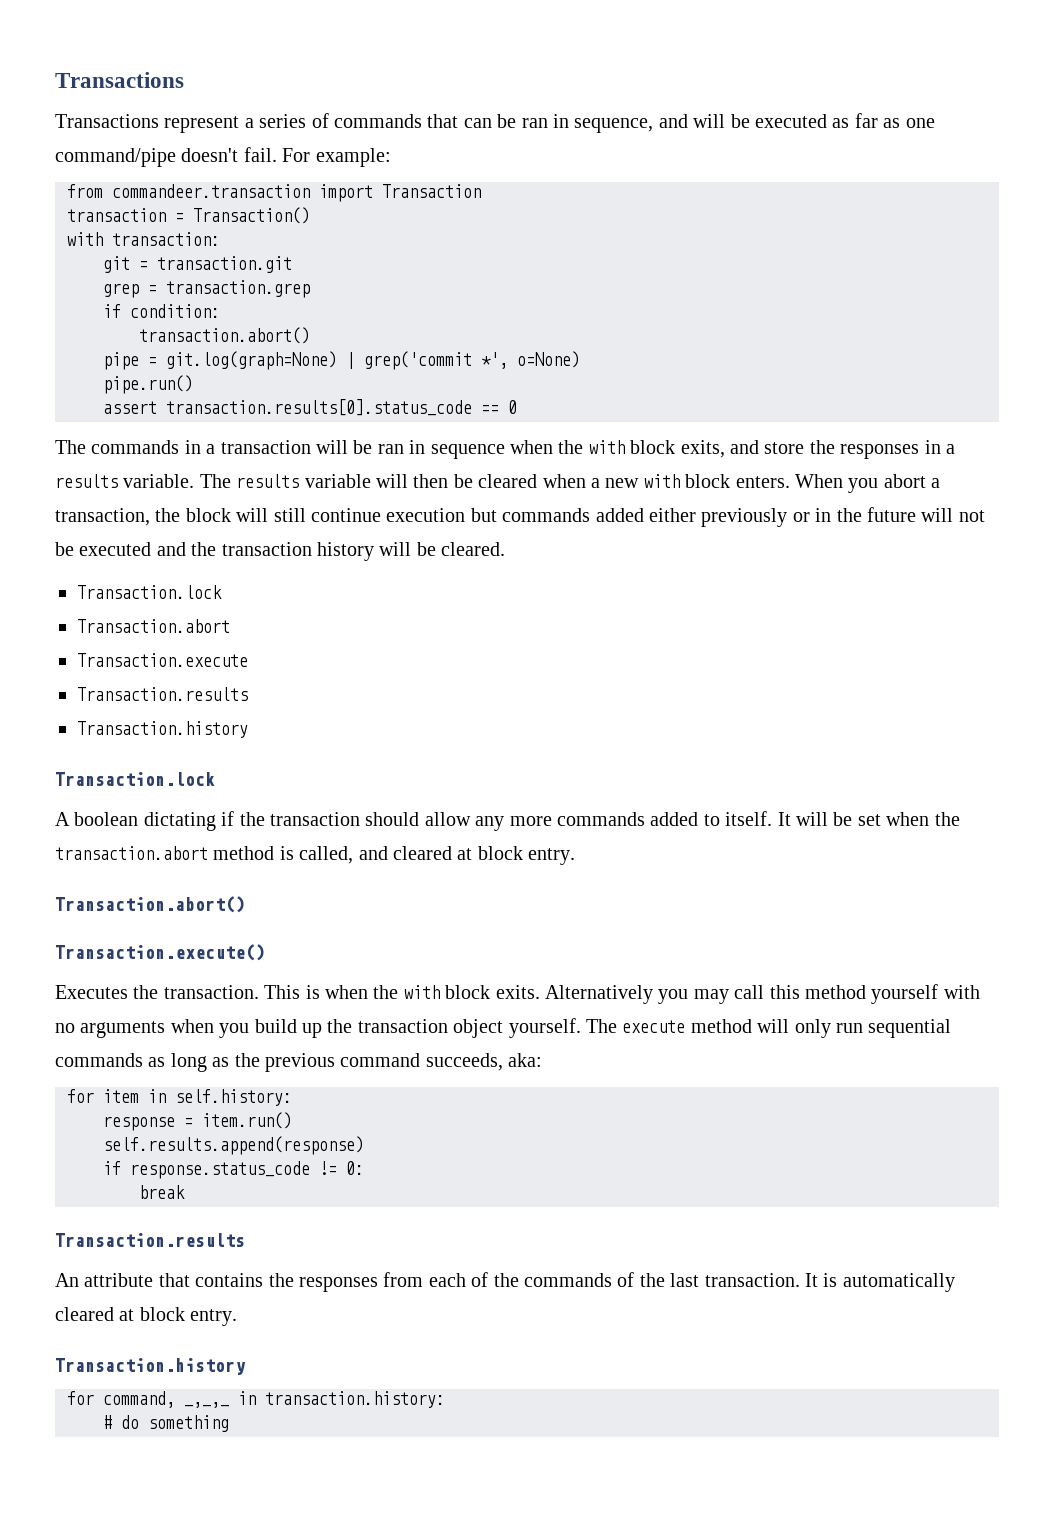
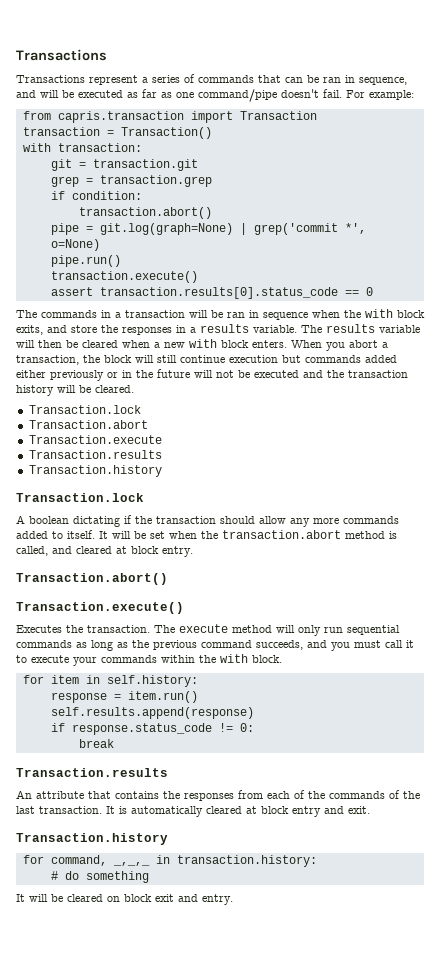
[112,184,310,198] commandeer.transaction -> [57,111,184,123] capris.transaction
(193, 384) none -> [50,271,198,283] // transaction.execute()
[264,984,980,1004] [55,1018,581,1038] This is when the with block exits. Alternatively you may call this method yourself with no arguments when you build up the transaction object yourself. -> (150, 629) none
[508,1053,543,1067] aka: -> [307,640,414,651] [16,654,282,666] and you must call it to execute your commands within the with block.
[190,1309,238,1326] entry. -> [292,806,370,817] entry and exit.
(229, 1423) none -> [16,894,233,905] // It will be cleared on block exit and entry.

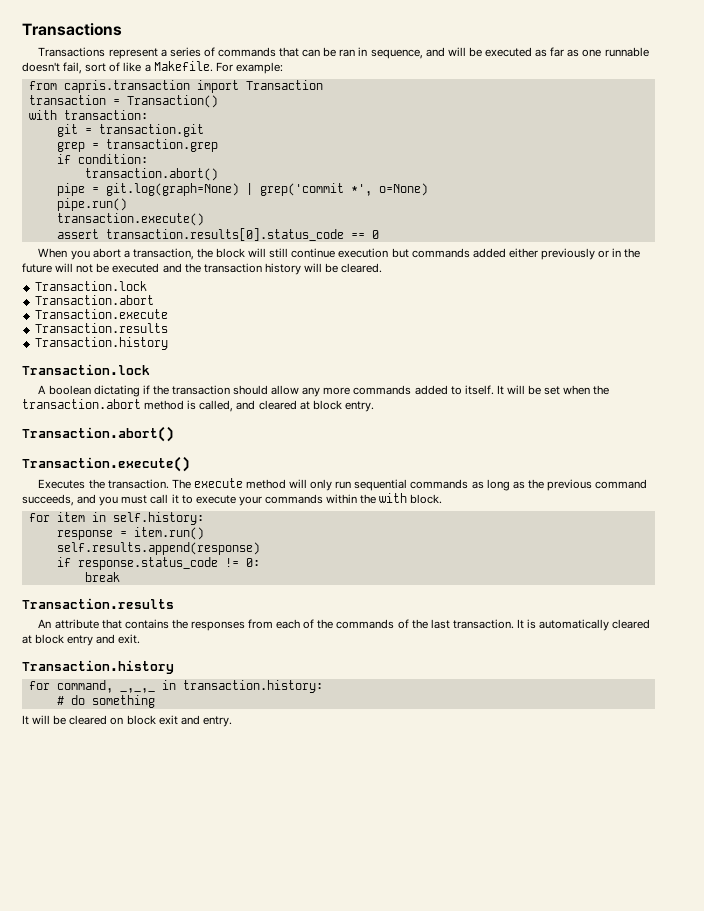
[198,89,342,102] command/pipe doesn't fail. -> [604,47,649,57] [22,61,213,74] runnable doesn't fail, sort of like a Makefile.
[16,309,425,320] [16,324,420,335] [16,339,287,348] The commands in a transaction will be ran in sequence when the with block exits, and store the responses in a results variable. The results variable will then be cleared when a new with block enters. -> (379, 234) none

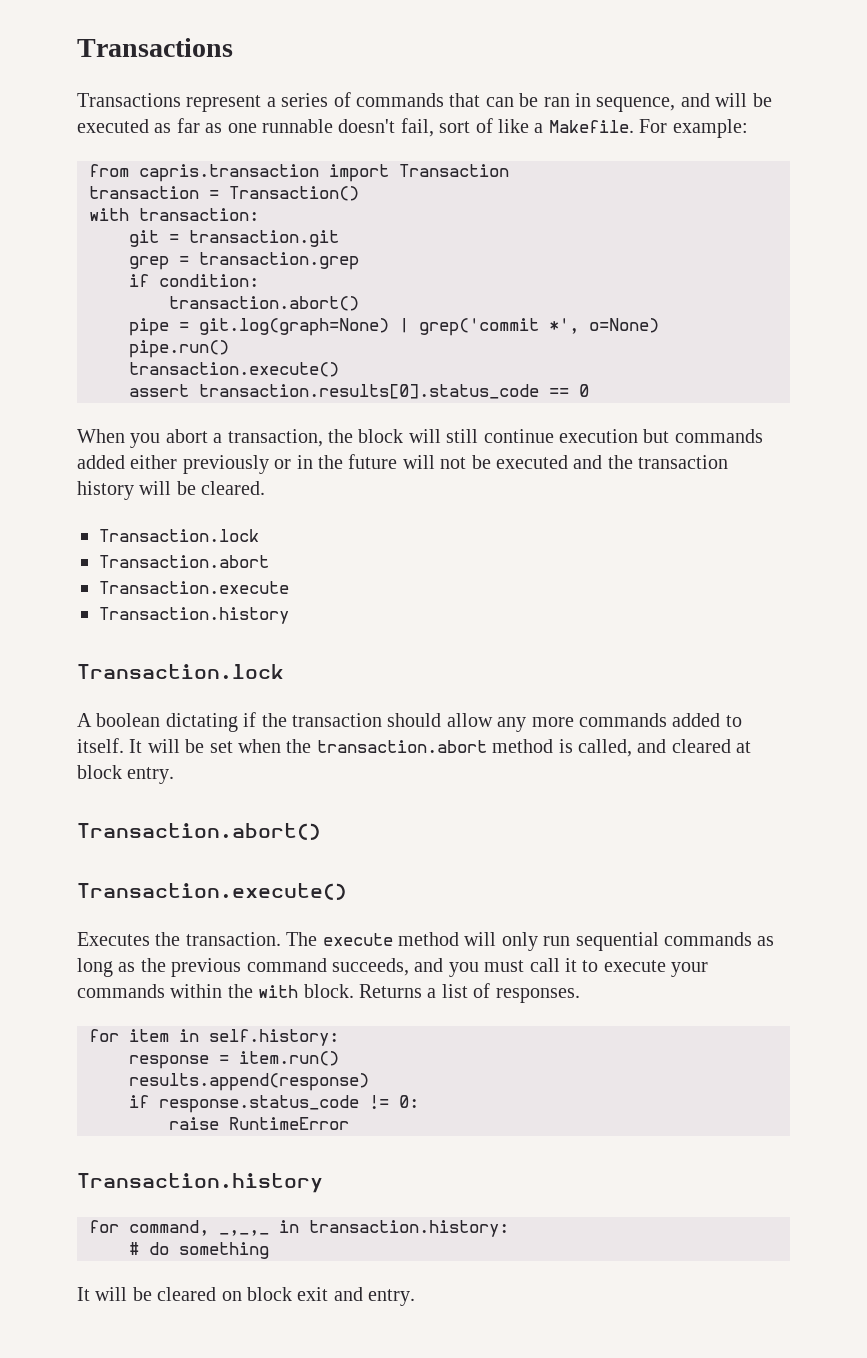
[34,323,168,333] // Transaction.results -> (289, 587) none
(443, 499) none -> [359,983,580,1003] Returns a list of responses.
[56,542,260,555] self.results.append(response) -> [129,1073,369,1091] results.append(response)
[84,572,120,582] [22,598,174,609] [38,619,651,631] [22,634,141,646] break // Transaction.results // An attribute that contains the responses from each of the commands of the last transaction. It is automatically cleared at block entry and exit. -> [169,1117,349,1130] raise RuntimeError

